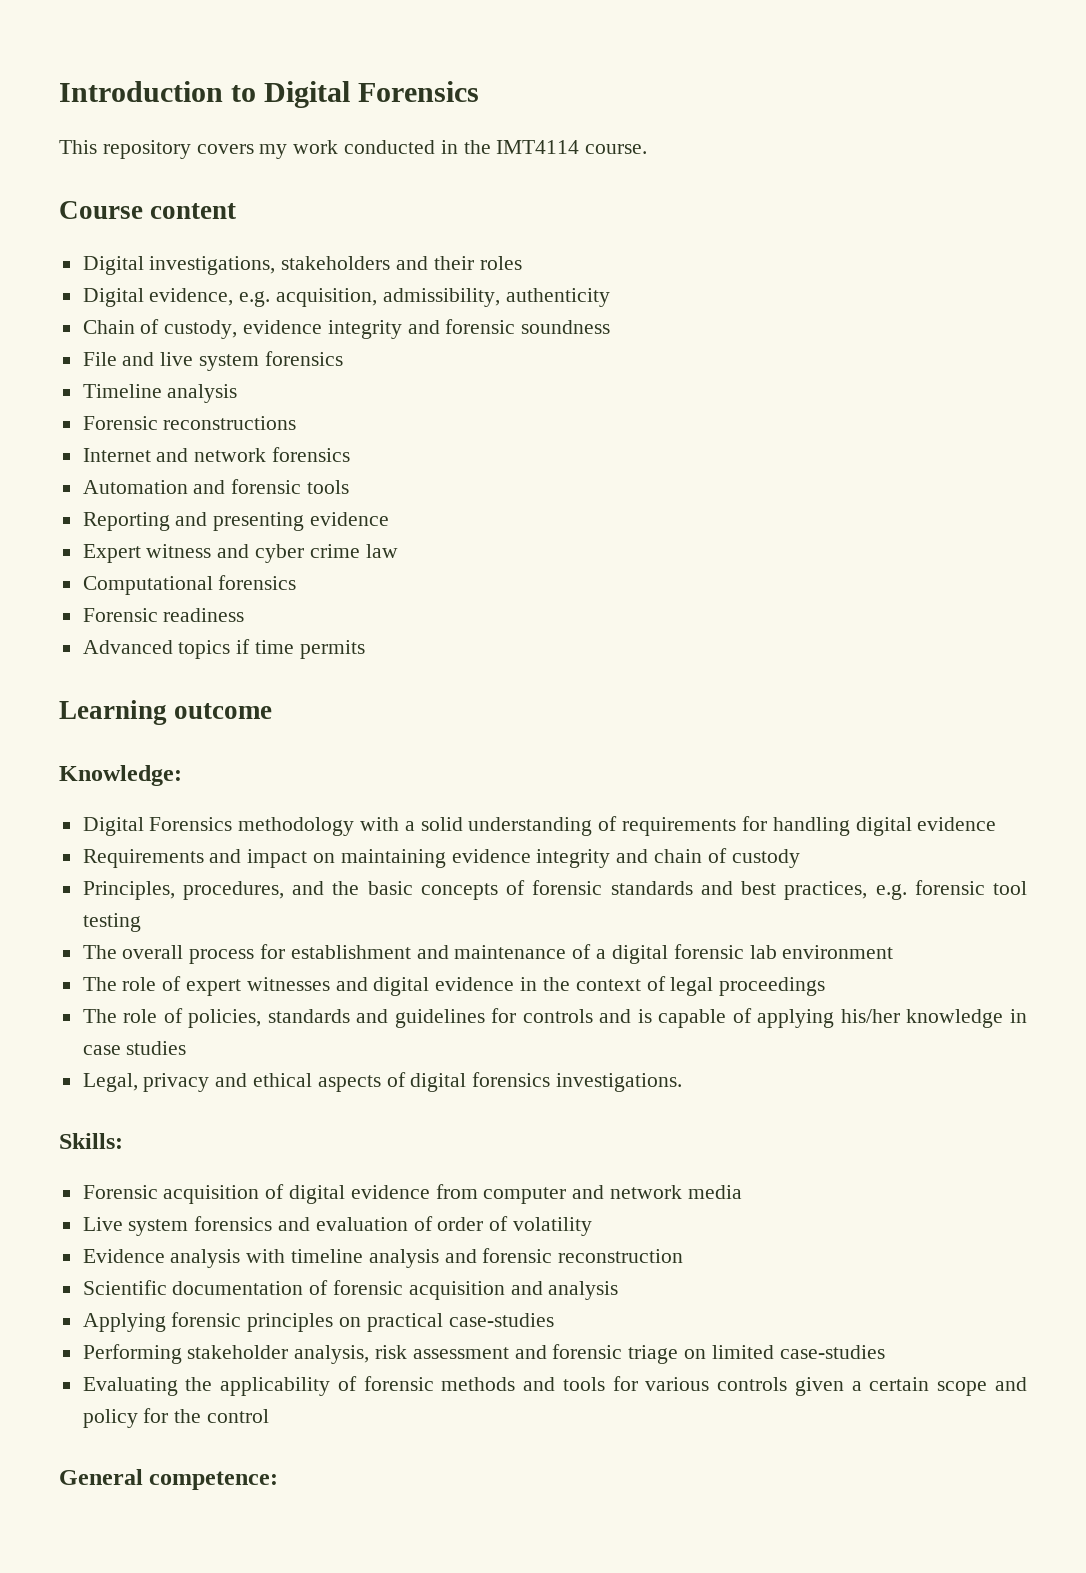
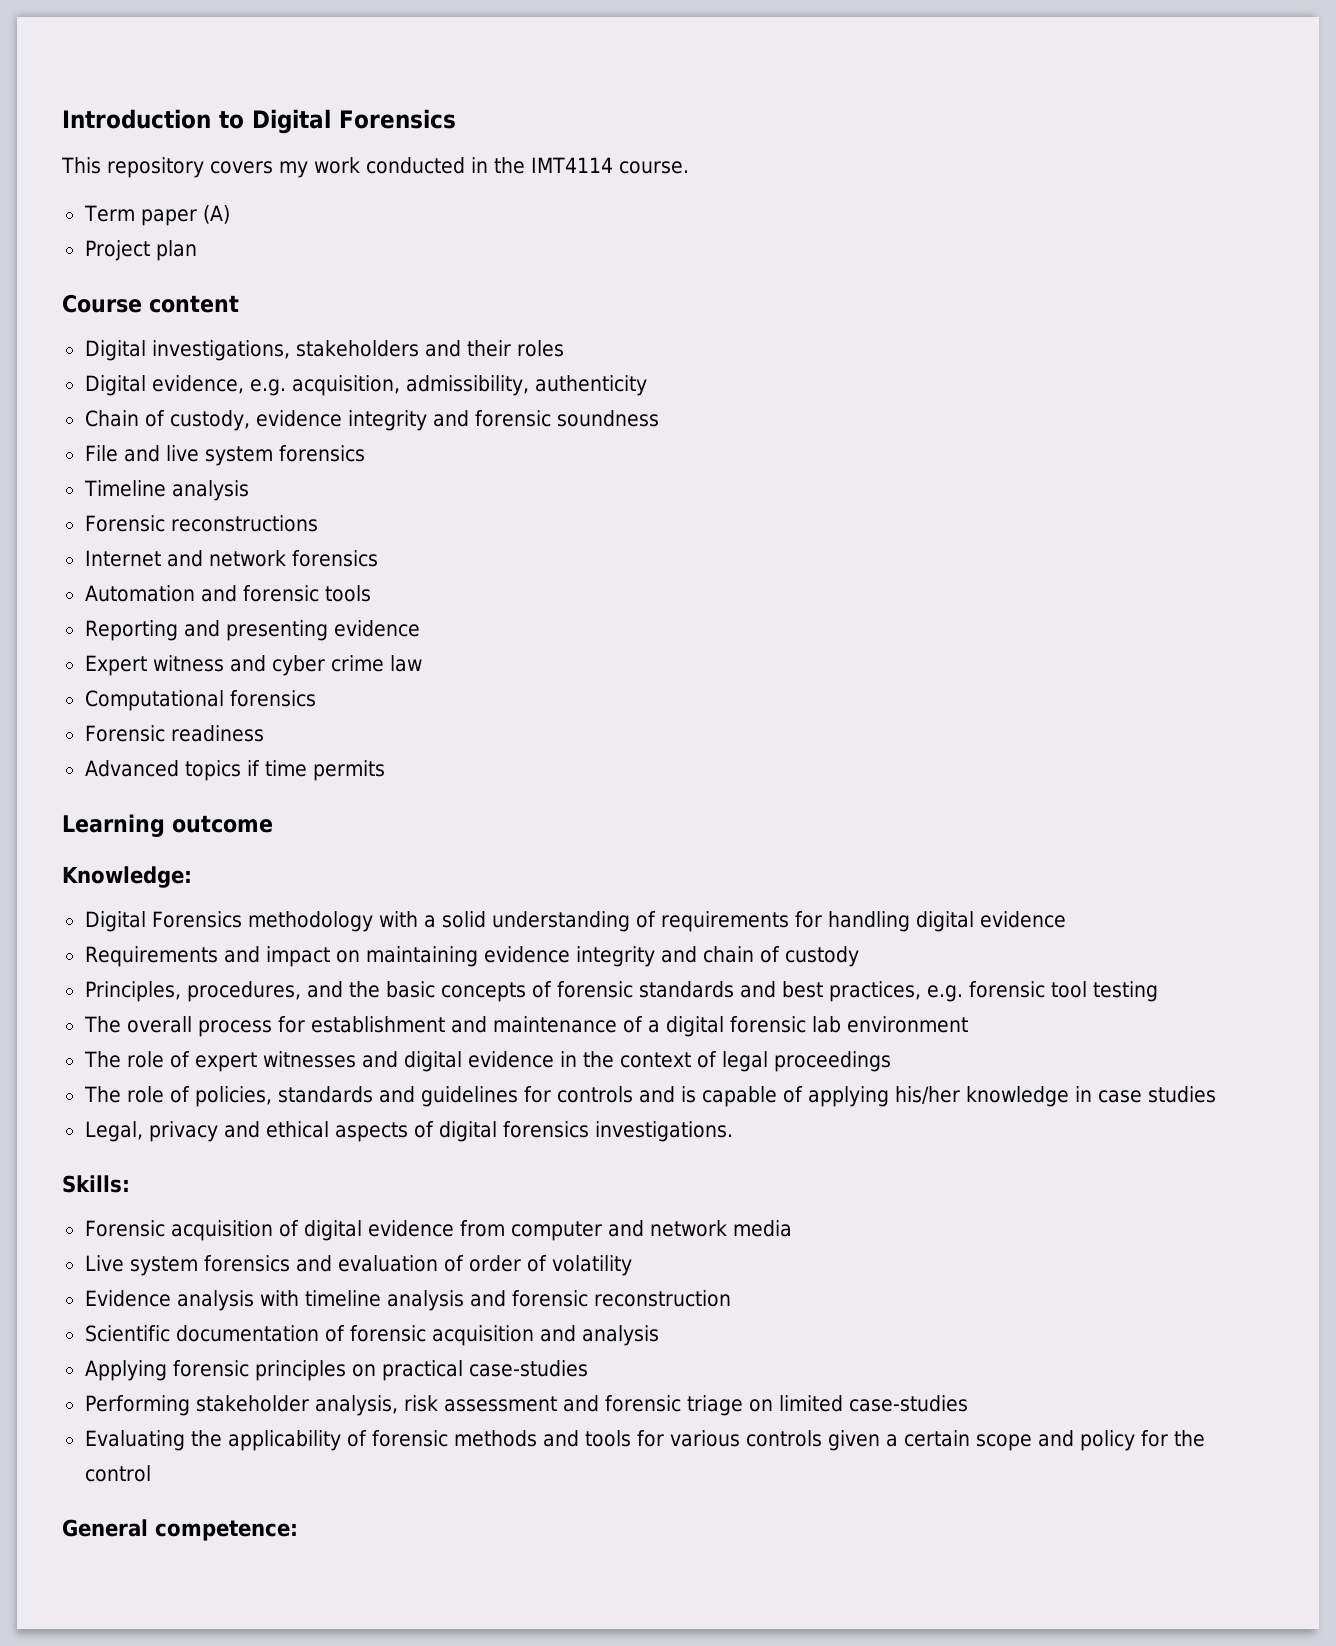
(648, 149) none -> [83,205,230,226] [84,240,197,261] // Term paper (A) // Project plan

